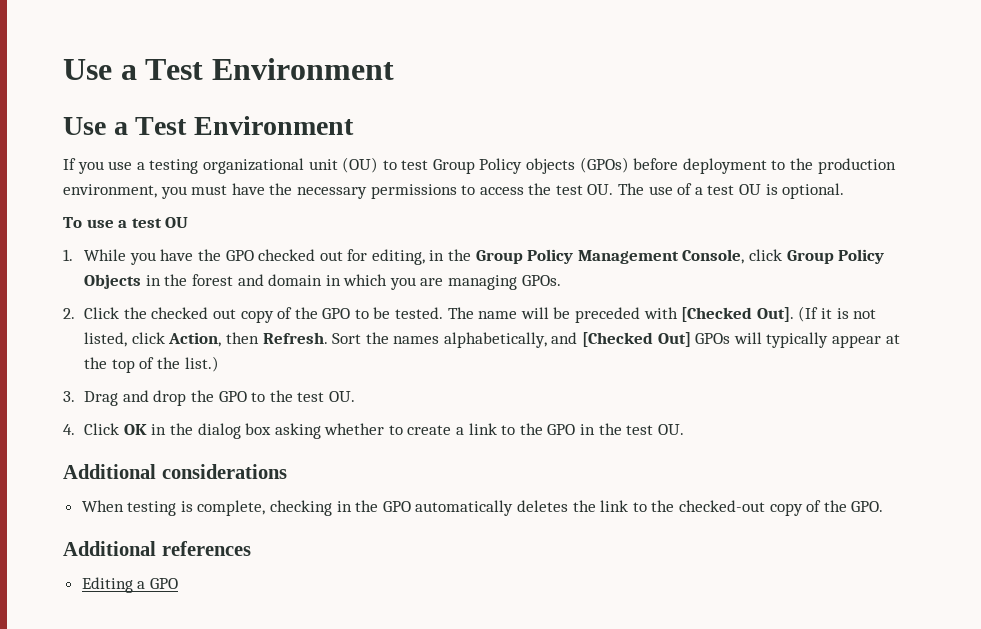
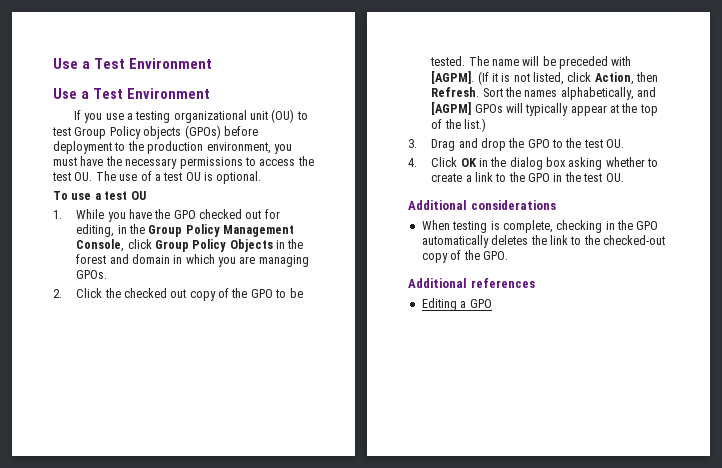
[681,307,794,322] [Checked Out]. -> [431,71,475,84] [AGPM].
[582,332,691,347] [Checked Out] -> [431,102,472,115] [AGPM]

